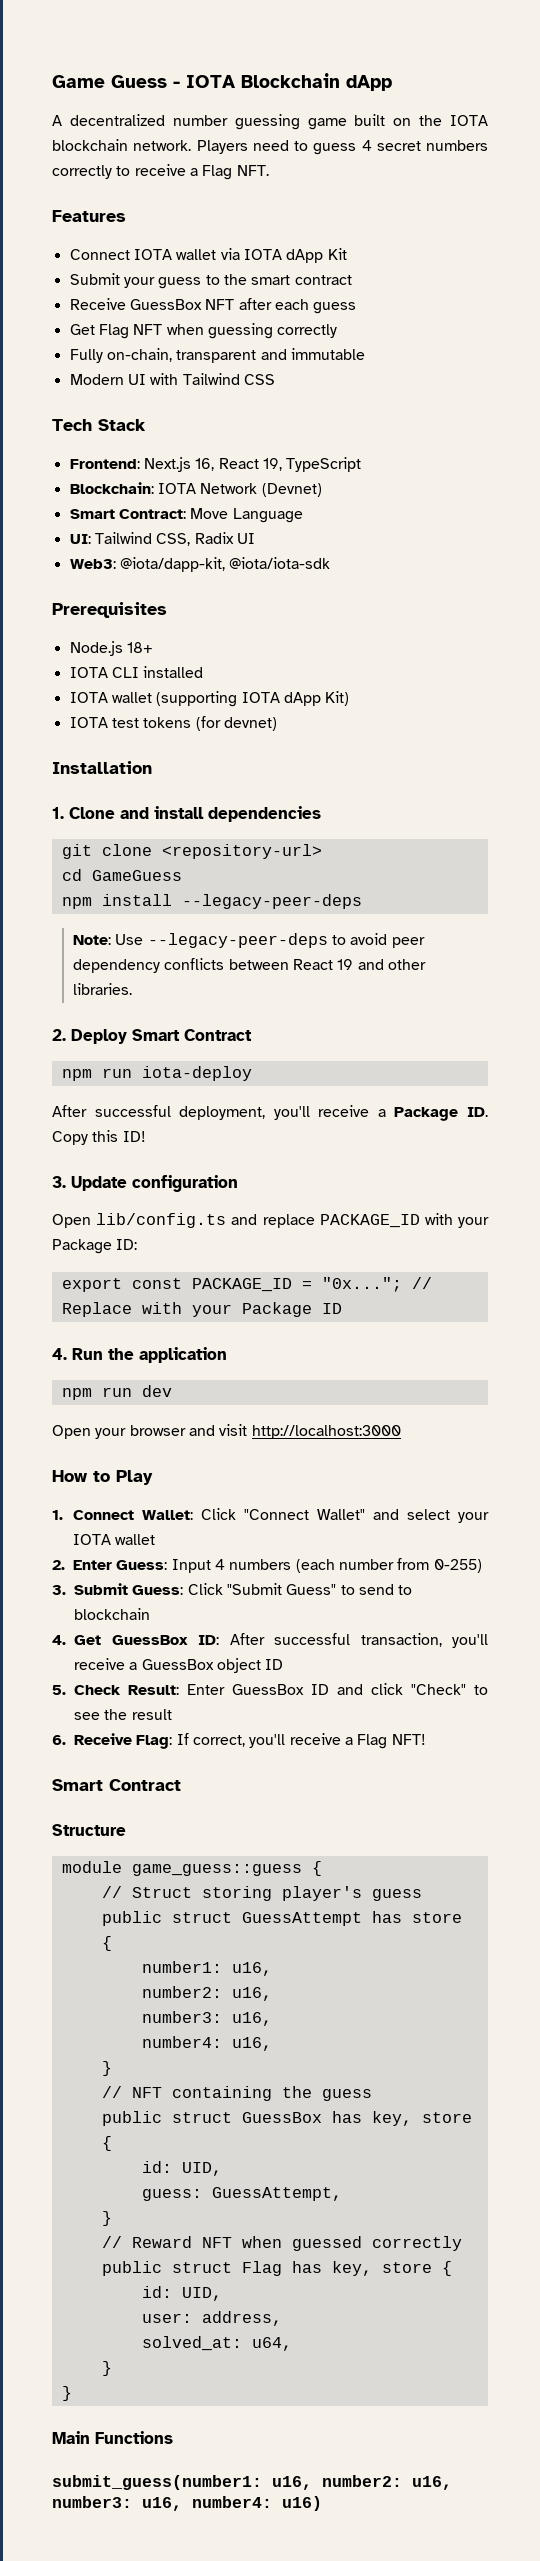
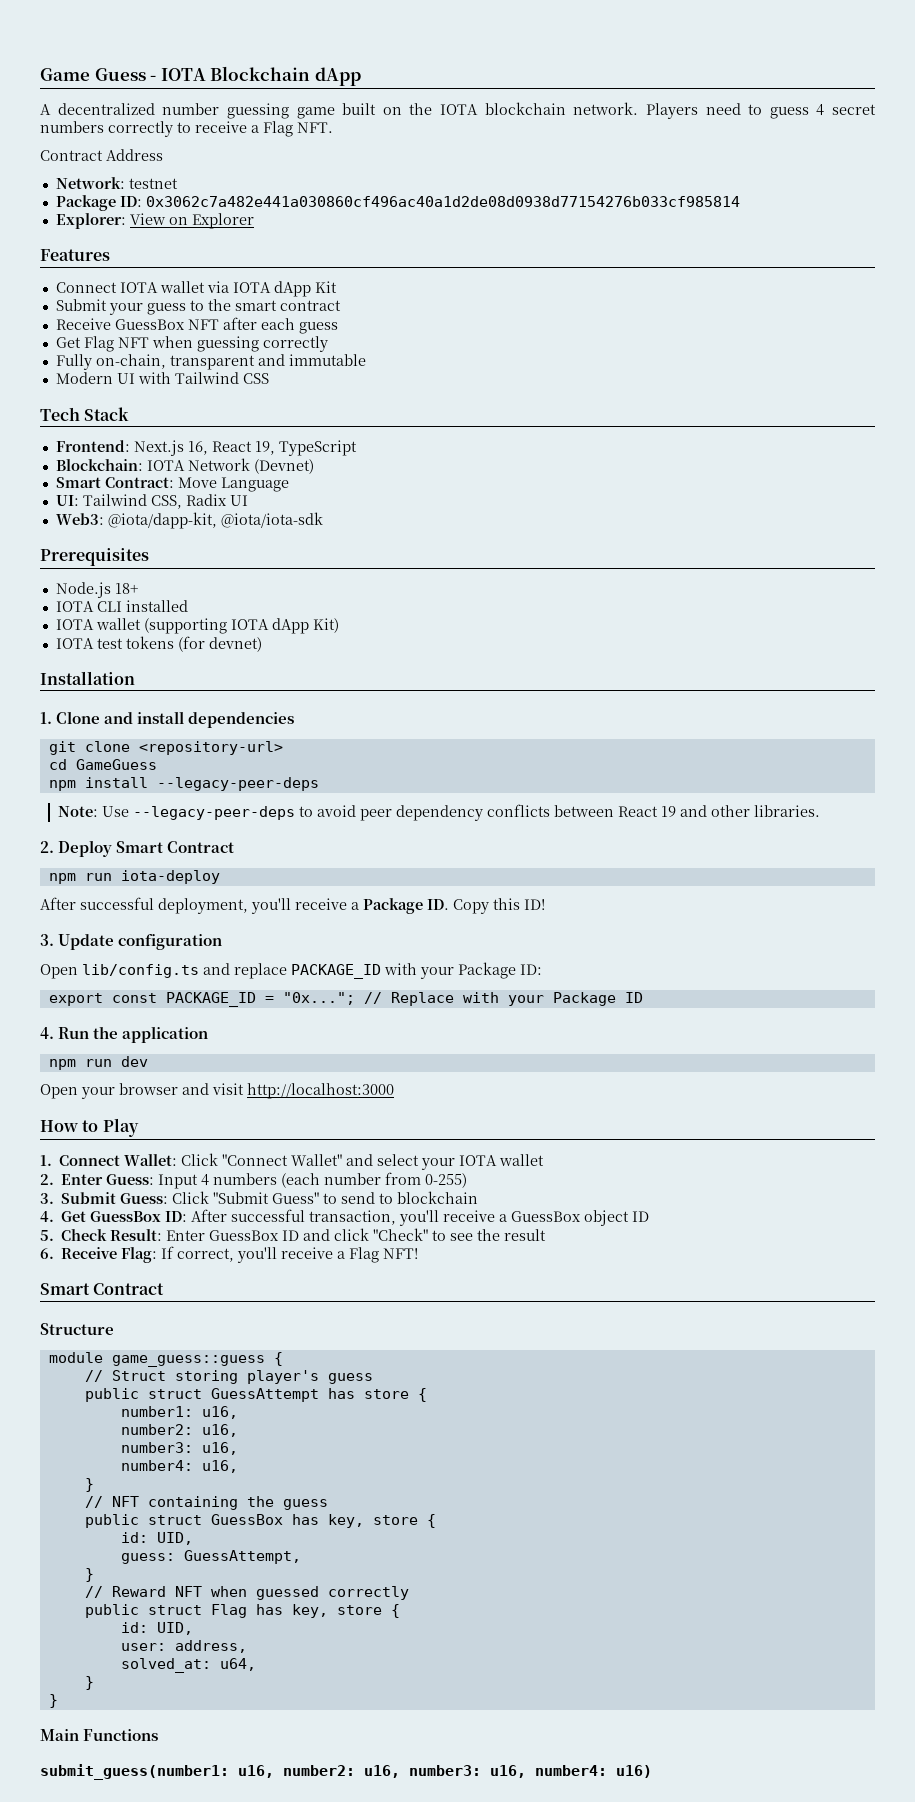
(269, 170) none -> [40,149,163,161] [55,177,178,189] [55,195,740,211] [55,213,254,229] // Contract Address // Network: testnet // Package ID: 0x3062c7a482e441a030860cf496ac40a1d2de08d0938d77154276b033cf985814 // Explorer: View on Explorer

